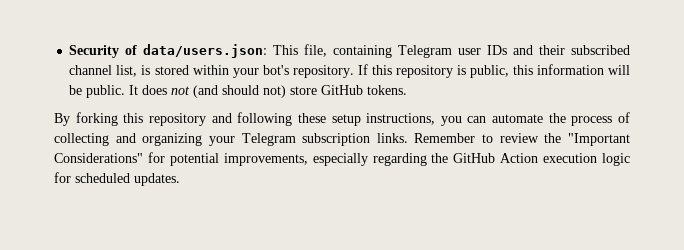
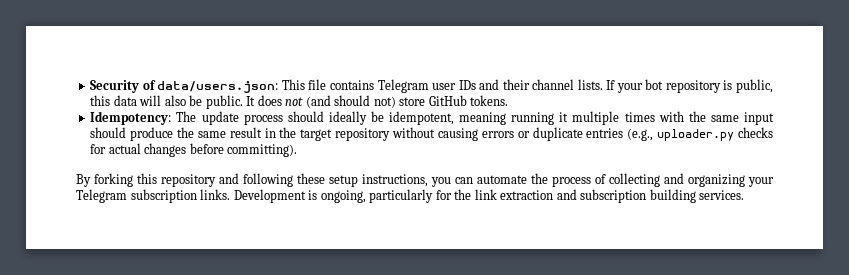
[304,44,393,58] file, containing -> [308,79,374,90] file contains
[570,45,630,55] [69,64,392,78] subscribed channel list, is stored within your bot's repository. If this -> [532,79,664,93] channel lists. If your bot
[536,64,630,75] information will -> [113,95,186,106] data will also
(408, 90) none -> [90,111,775,125] [90,127,774,141] [90,143,298,157] // Idempotency: The update process should ideally be idempotent, meaning running it multiple times with the same input should produce the same result in the target repository without causing errors or duplicate entries (e.g., uploader.py checks for actual changes before committing).
[414,133,630,146] [54,152,630,166] [54,172,180,186] Remember to review the "Important Considerations" for potential improvements, especially regarding the GitHub Action execution logic for scheduled updates. -> [233,189,745,203] Development is ongoing, particularly for the link extraction and subscription building services.

